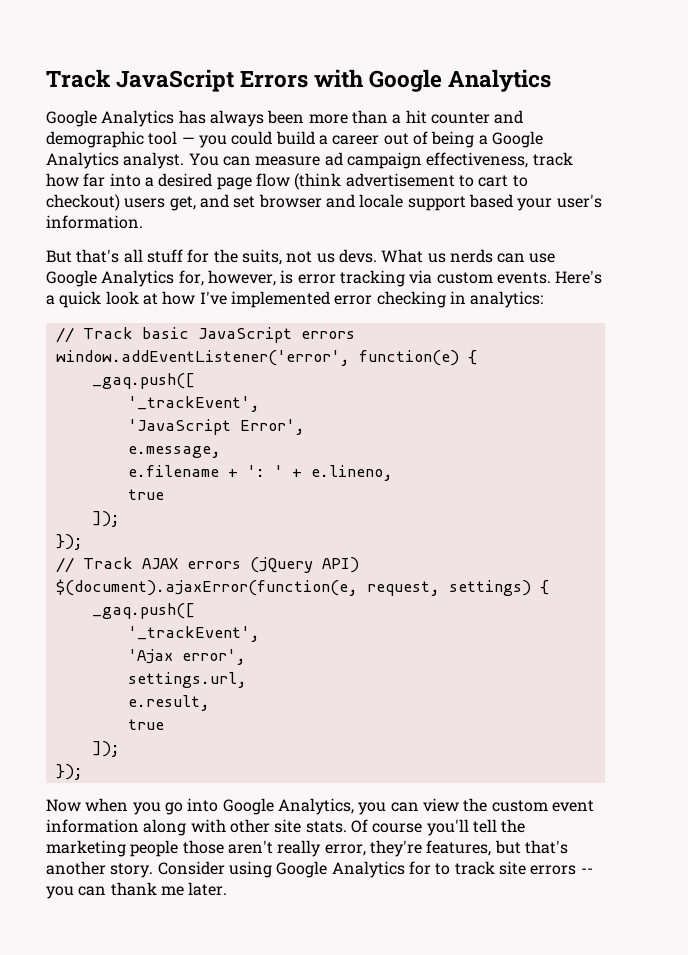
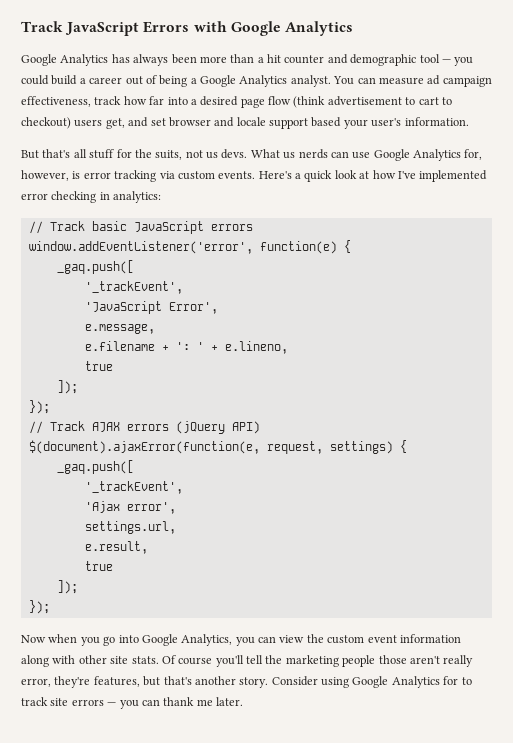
[580,868,593,874] -- -> [107,702,117,706] —

